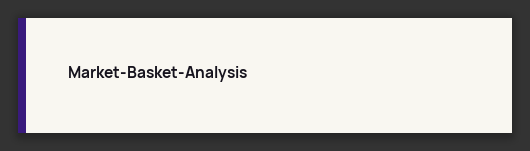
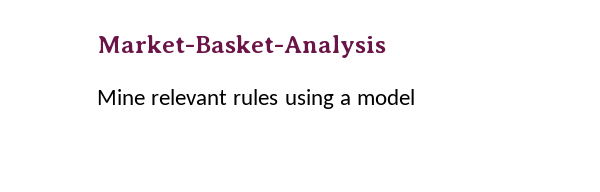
(247, 74) none -> [97,89,416,109] // Mine relevant rules using a model

